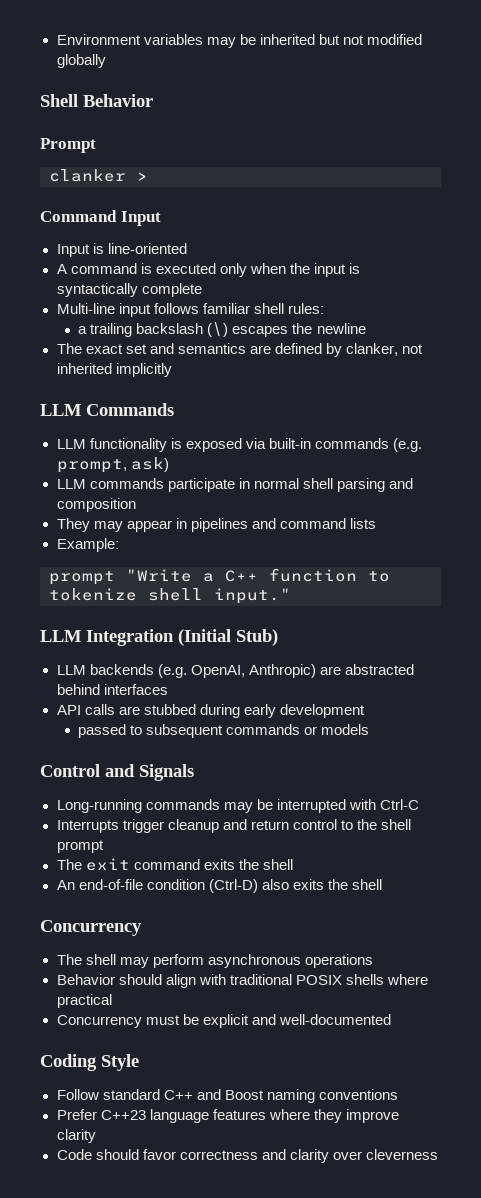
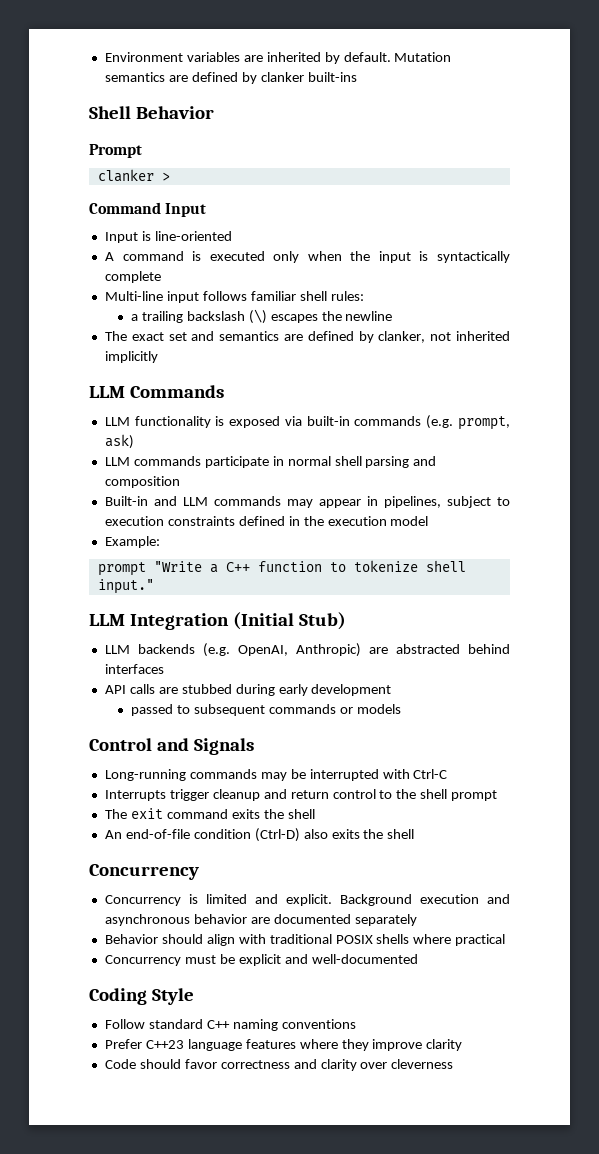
[206,34,422,48] [56,54,106,68] may be inherited but not modified globally -> [243,52,452,64] [104,72,357,84] are inherited by default. Mutation semantics are defined by clanker built-ins
[56,518,376,532] They may appear in pipelines and command lists -> [104,496,510,508] [104,516,429,526] Built-in and LLM commands may appear in pipelines, subject to execution constraints defined in the execution model
[56,954,373,968] The shell may perform asynchronous operations -> [104,894,511,906] [104,914,417,926] Concurrency is limited and explicit. Background execution and asynchronous behavior are documented separately
[196,1089,264,1100] and Boost -> (230, 1024) none

